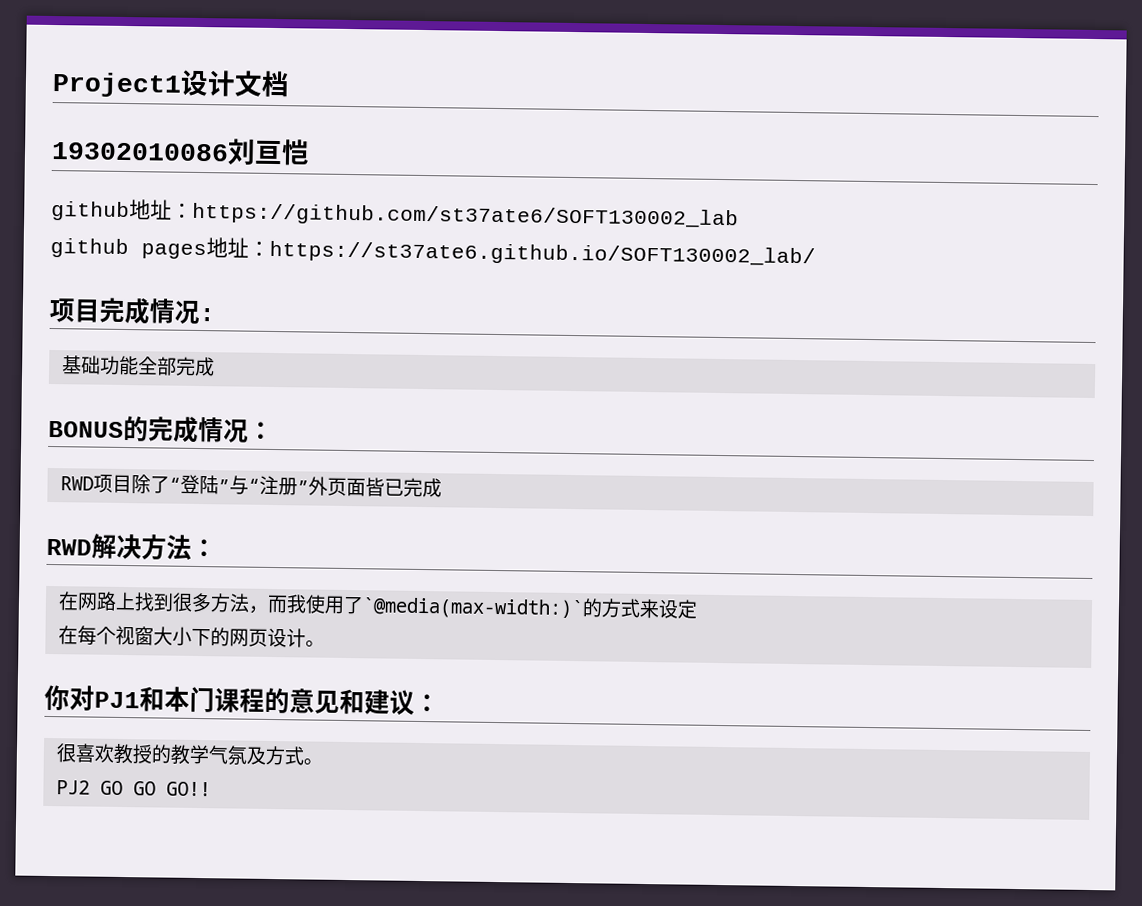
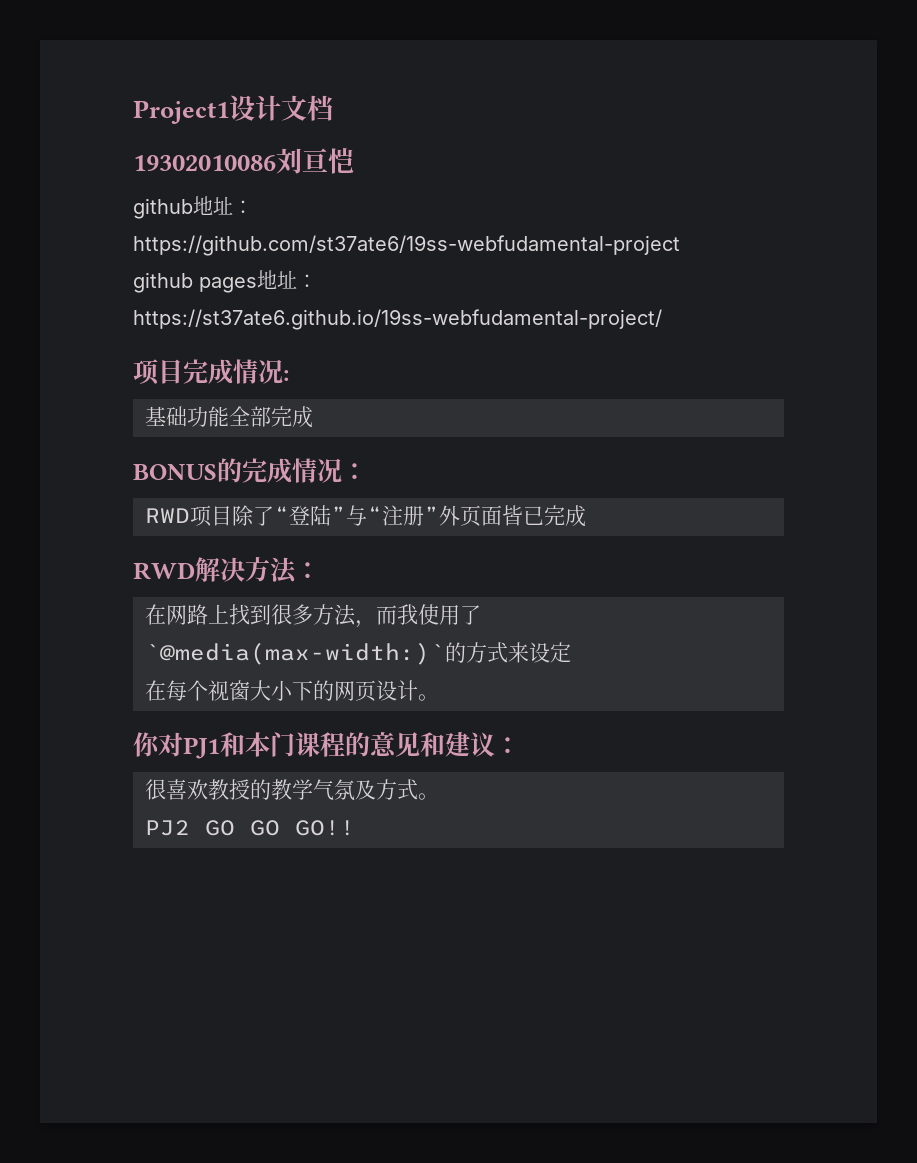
[192,202,739,230] https://github.com/st37ate6/SOFT130002_lab -> [133,235,680,256] https://github.com/st37ate6/19ss-webfudamental-project
[269,240,816,268] https://st37ate6.github.io/SOFT130002_lab/ -> [133,309,662,330] https://st37ate6.github.io/19ss-webfudamental-project/

